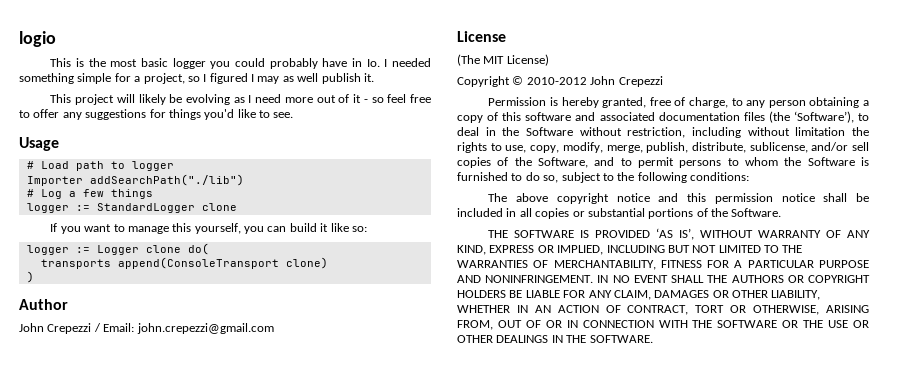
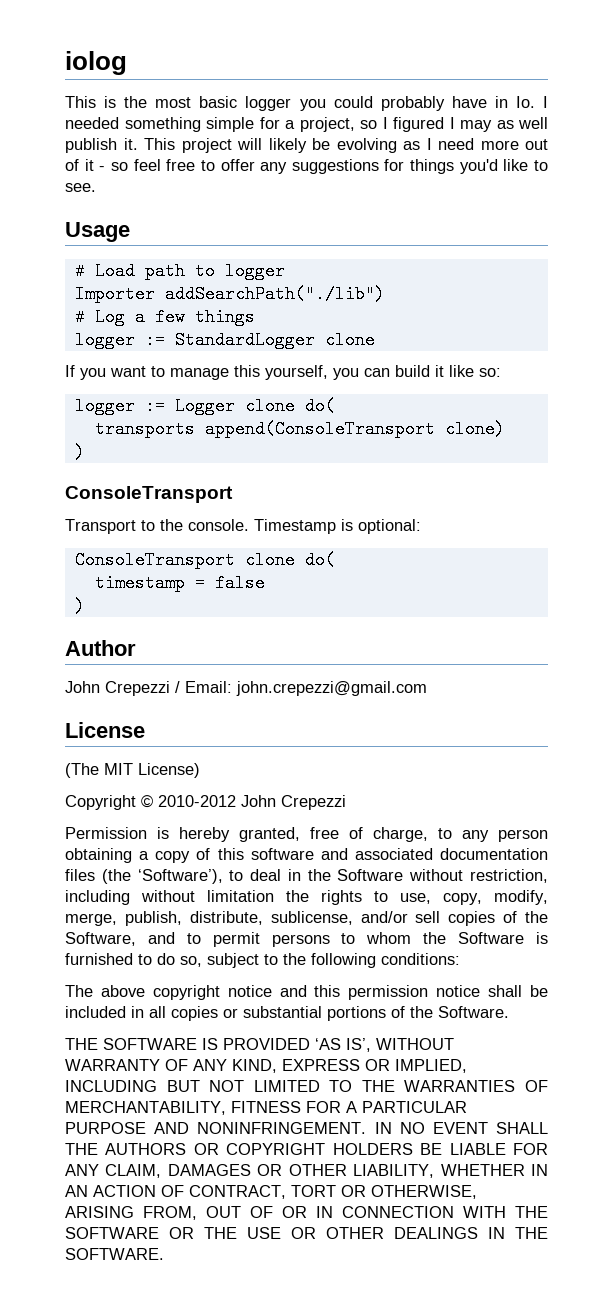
[19,31,56,47] logio -> [65,51,127,75] iolog
(374, 77) // -> (138, 144) none
(34, 277) none -> [65,486,233,503] [65,519,421,534] [74,551,335,569] [94,574,265,592] [74,597,85,615] // ConsoleTransport // Transport to the console. Timestamp is optional: // ConsoleTransport clone do( // timestamp = false // )

